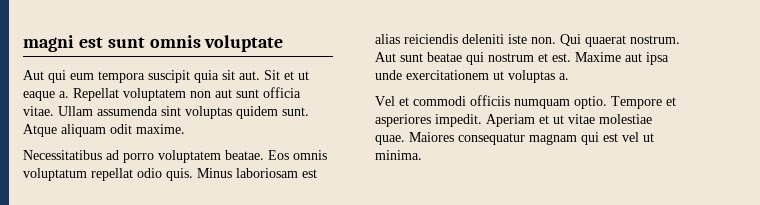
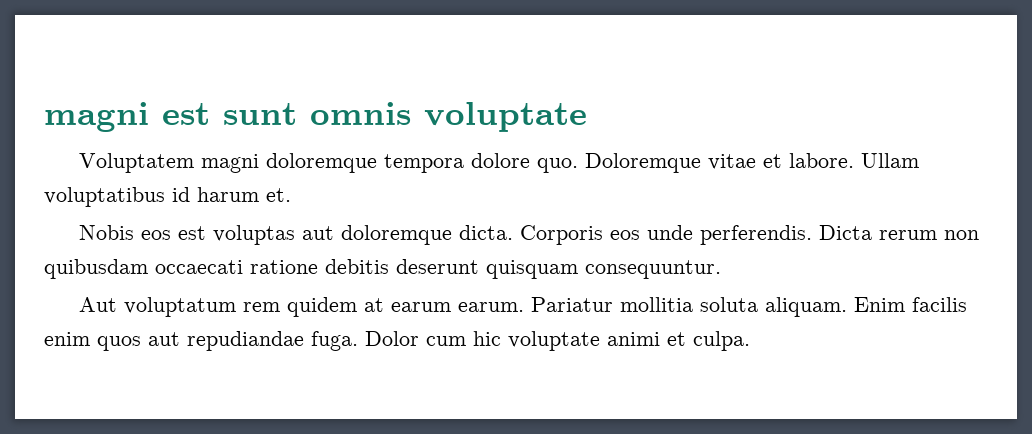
[23,70,309,83] [23,87,301,101] [23,106,309,119] [23,124,185,137] [23,150,327,163] [23,168,317,181] [375,34,680,47] [375,52,669,65] [375,70,569,83] [375,95,676,109] [375,114,652,127] [375,132,654,145] [375,150,422,160] Aut qui eum tempora suscipit quia sit aut. Sit et ut eaque a. Repellat voluptatem non aut sunt officia vitae. Ullam assumenda sint voluptas quidem sunt. Atque aliquam odit maxime. // Necessitatibus ad porro voluptatem beatae. Eos omnis voluptatum repellat odio quis. Minus laboriosam est alias reiciendis deleniti iste non. Qui quaerat nostrum. Aut sunt beatae qui nostrum et est. Maxime aut ipsa unde exercitationem ut voluptas a. // Vel et commodi officiis numquam optio. Tempore et asperiores impedit. Aperiam et ut vitae molestiae quae. Maiores consequatur magnam qui est vel ut minima. -> [79,153,920,173] [44,187,291,207] [79,225,980,245] [44,259,721,279] [79,297,968,317] [44,331,750,351] Voluptatem magni doloremque tempora dolore quo. Doloremque vitae et labore. Ullam voluptatibus id harum et. // Nobis eos est voluptas aut doloremque dicta. Corporis eos unde perferendis. Dicta rerum non quibusdam occaecati ratione debitis deserunt quisquam consequuntur. // Aut voluptatum rem quidem at earum earum. Pariatur mollitia soluta aliquam. Enim facilis enim quos aut repudiandae fuga. Dolor cum hic voluptate animi et culpa.

